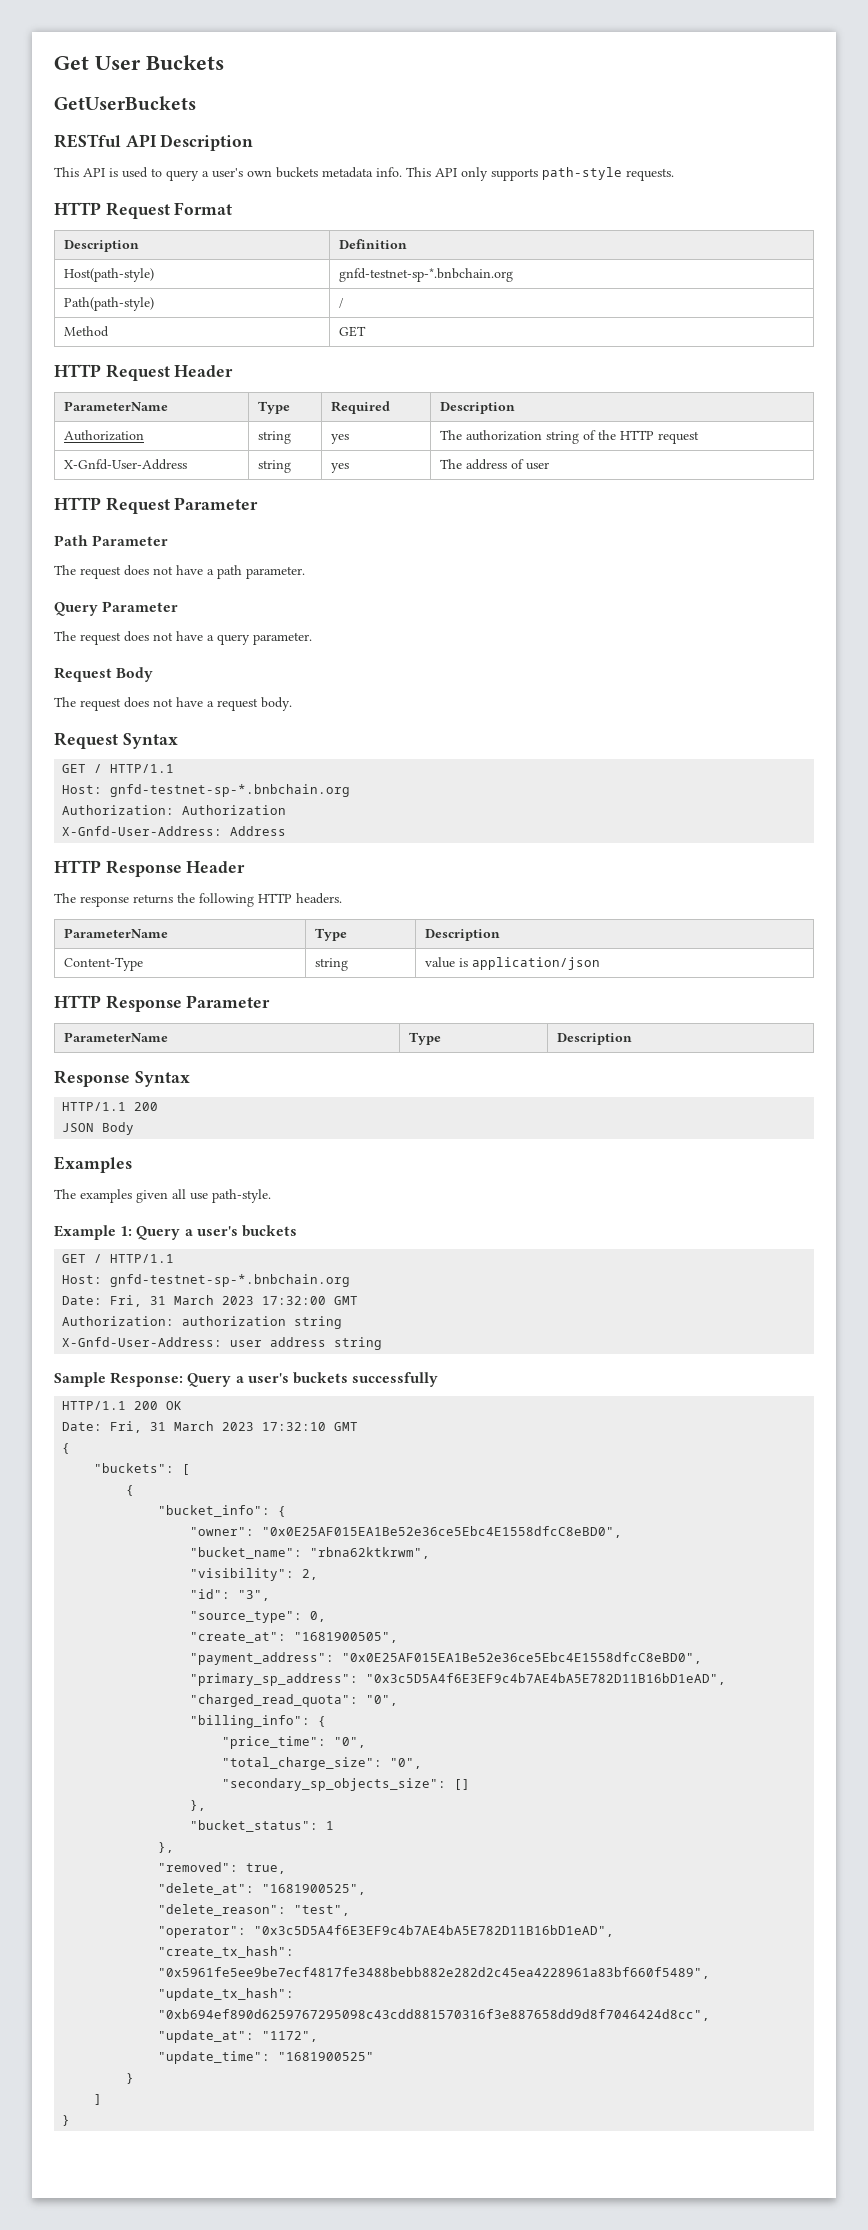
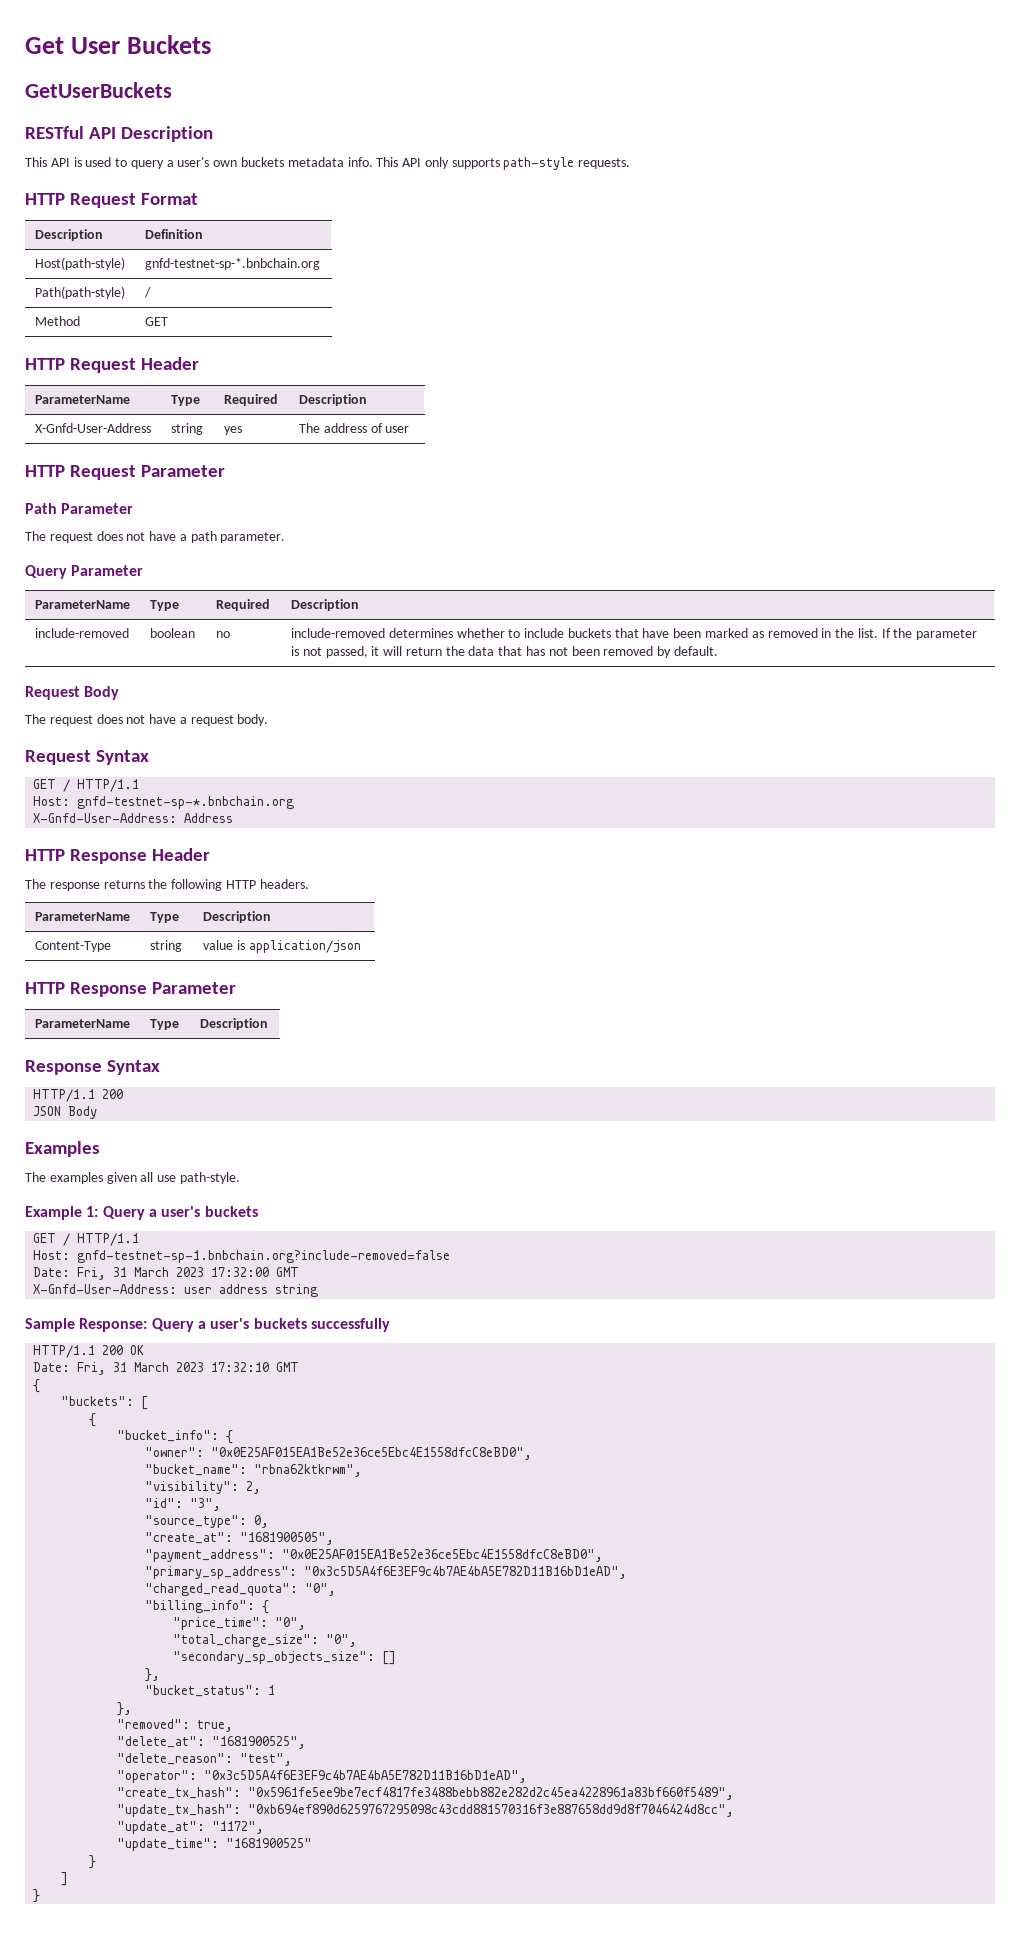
[64,430,145,441] [258,431,292,444] [331,434,350,444] [440,430,700,444] // Authorization | string | yes | The authorization string of the HTTP request -> (367, 400) none
[54,631,312,645] // The request does not have a query parameter. -> [34,600,130,609] [149,600,179,611] [215,599,270,611] [290,599,359,611] [34,628,129,638] [149,628,195,638] [215,631,230,638] [290,628,978,640] [290,646,718,658] // ParameterName | Type | Required | Description // include-removed | boolean | no | include-removed determines whether to include buckets that have been marked as removed in the list. If the parameter is not passed, it will return the data that has not been removed by default.
[62,805,287,815] // Authorization: Authorization -> (295, 802) none
[110,1274,351,1287] gnfd-testnet-sp-*.bnbchain.org -> [77,1250,451,1263] gnfd-testnet-sp-1.bnbchain.org?include-removed=false
[62,1316,343,1329] // Authorization: authorization string -> (300, 1272) none

